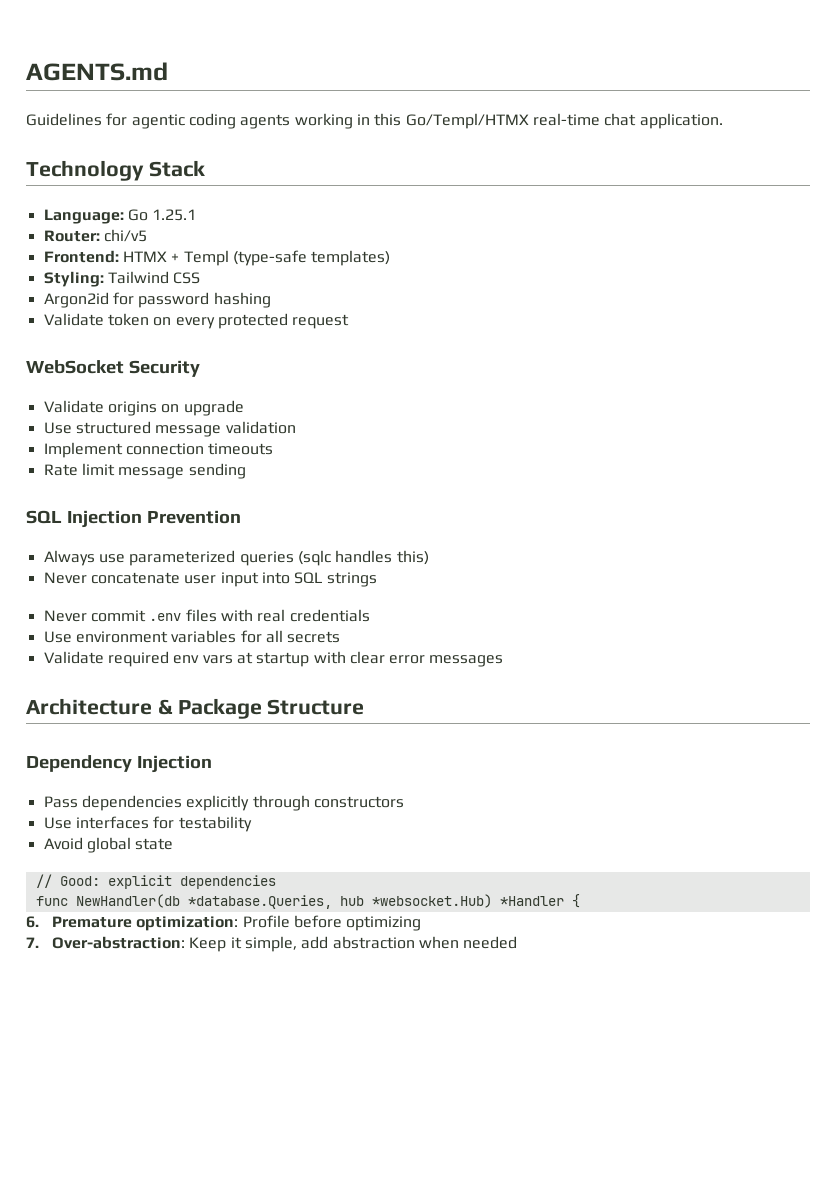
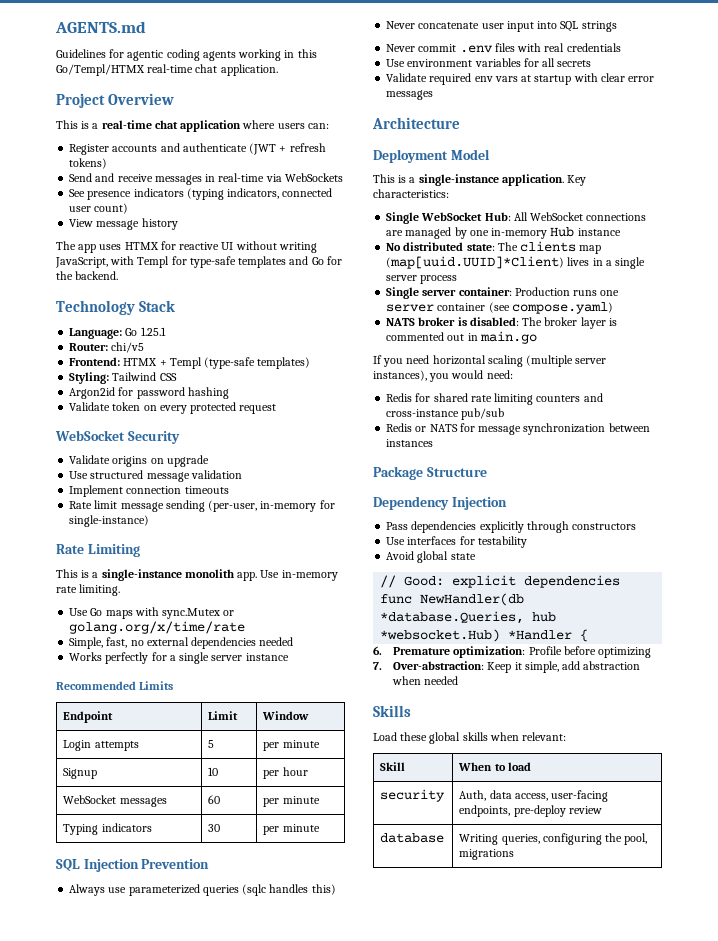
(723, 121) none -> [56,93,175,108] [56,120,329,132] [69,143,326,155] [69,158,108,169] [69,173,343,185] [69,188,333,200] [69,203,129,214] [69,218,178,230] [56,241,317,253] [55,256,342,268] [56,271,119,280] // Project Overview // This is a real-time chat application where users can: // Register accounts and authenticate (JWT + refresh tokens) // Send and receive messages in real-time via WebSockets // See presence indicators (typing indicators, connected user count) // View message history // The app uses HTMX for reactive UI without writing JavaScript, with Templ for type-safe templates and Go for the backend.
(246, 471) none -> [208,500,335,512] [69,515,150,527] [56,544,140,557] [56,569,338,581] [56,584,121,596] [69,607,235,619] [69,621,246,634] [69,637,294,649] [69,652,289,664] [56,681,174,690] [63,711,114,723] [208,711,239,720] [262,711,310,720] [63,740,139,751] [208,740,215,748] [263,740,320,751] [63,768,98,779] [208,767,219,776] [263,767,308,779] [63,795,167,807] [208,795,221,804] [263,796,320,807] [63,823,152,835] [208,824,221,832] [263,824,320,835] (per-user, in-memory for single-instance) // Rate Limiting // This is a single-instance monolith app. Use in-memory rate limiting. // Use Go maps with sync.Mutex or golang.org/x/time/rate // Simple, fast, no external dependencies needed // Works perfectly for a single server instance // Recommended Limits // Endpoint | Limit | Window // Login attempts | 5 | per minute // Signup | 10 | per hour // WebSocket messages | 60 | per minute // Typing indicators | 30 | per minute
[157,699,173,715] & -> [373,149,490,163] [373,174,587,186] [373,189,449,198] [386,212,647,224] [386,227,621,239] [386,241,602,254] [386,256,646,269] [386,275,458,284] [386,287,620,299] [386,302,613,314] [386,317,617,329] [386,331,537,344] [373,355,607,367] [373,370,513,382] [386,393,603,405] [386,408,505,420] [386,423,650,435] [386,439,434,447] // Deployment Model // This is a single-instance application. Key characteristics: // Single WebSocket Hub: All WebSocket connections are managed by one in-memory Hub instance // No distributed state: The clients map (map[uuid.UUID]*Client) lives in a single server process // Single server container: Production runs one server container (see compose.yaml) // NATS broker is disabled: The broker layer is commented out in main.go // If you need horizontal scaling (multiple server instances), you would need: // Redis for shared rate limiting counters and cross-instance pub/sub // Redis or NATS for message synchronization between instances //
(518, 942) none -> [373,705,411,717] [373,732,567,744] [380,762,406,771] [458,762,531,771] [380,789,446,802] [459,790,609,802] [459,805,602,817] [380,833,445,843] [459,833,648,845] [459,849,515,860] // Skills // Load these global skills when relevant: // Skill | When to load // security | Auth, data access, user-facing endpoints, pre-deploy review // database | Writing queries, configuring the pool, migrations

